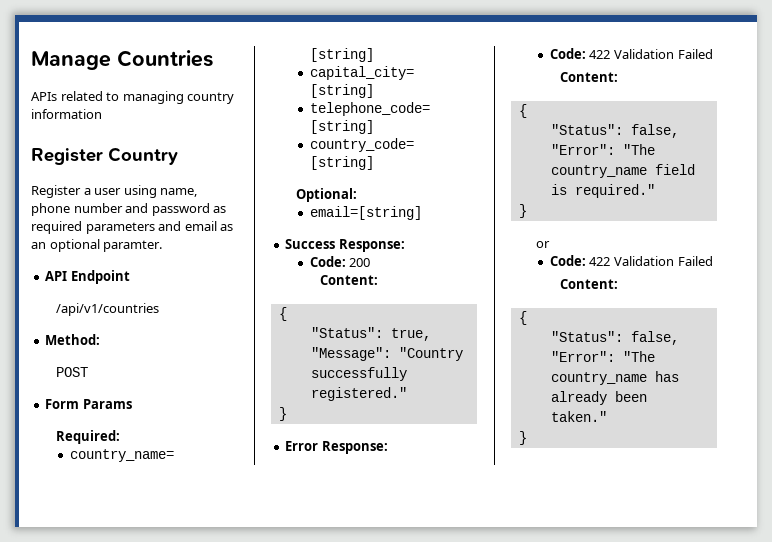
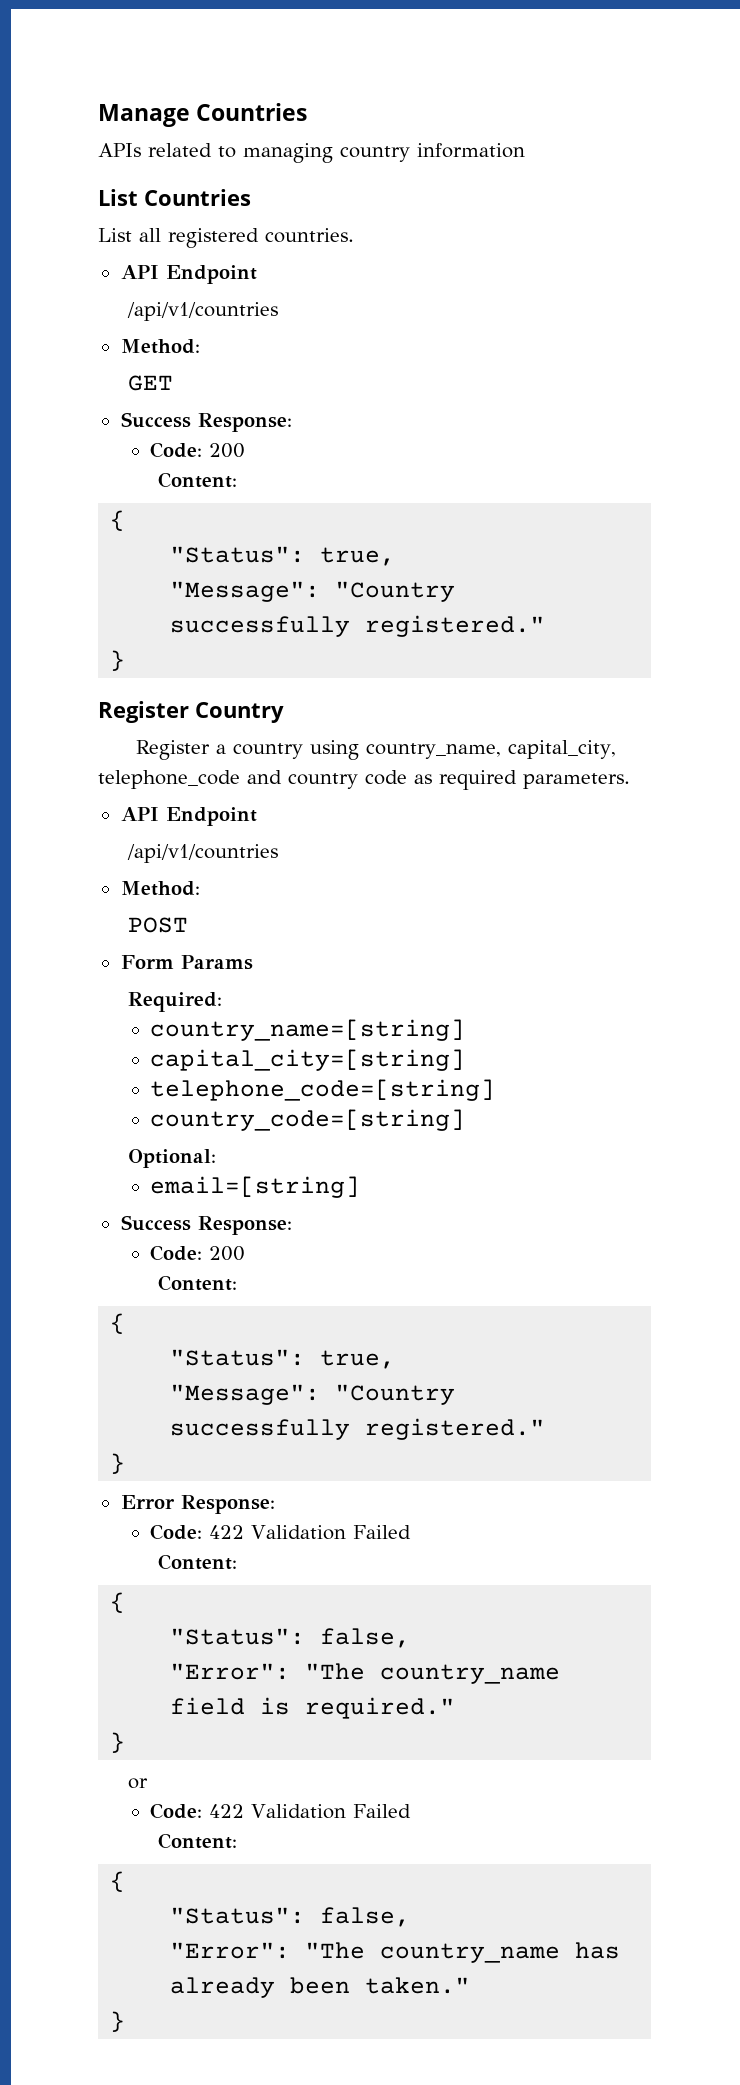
[31,147,178,165] [31,185,198,198] [31,203,227,216] [31,221,234,234] [31,239,163,252] Register Country // Register a user using name, phone number and password as required parameters and email as an optional paramter. -> [98,189,251,206] [98,228,354,248] [120,265,257,284] [126,302,278,321] [120,339,200,354] [127,375,173,391] [120,412,292,432] [150,442,246,458] [157,472,237,488] [110,510,126,531] [170,546,396,566] [170,581,456,602] [170,615,546,637] [110,650,126,671] [98,701,284,723] [136,740,617,760] [98,770,630,790] List Countries // List all registered countries. // API Endpoint // /api/v1/countries // Method: // GET // Success Response: // Code: 200 // Content: // { // "Status": true, // "Message": "Country successfully registered." // } // Register Country // Register a country using country_name, capital_city, telephone_code and country code as required parameters.

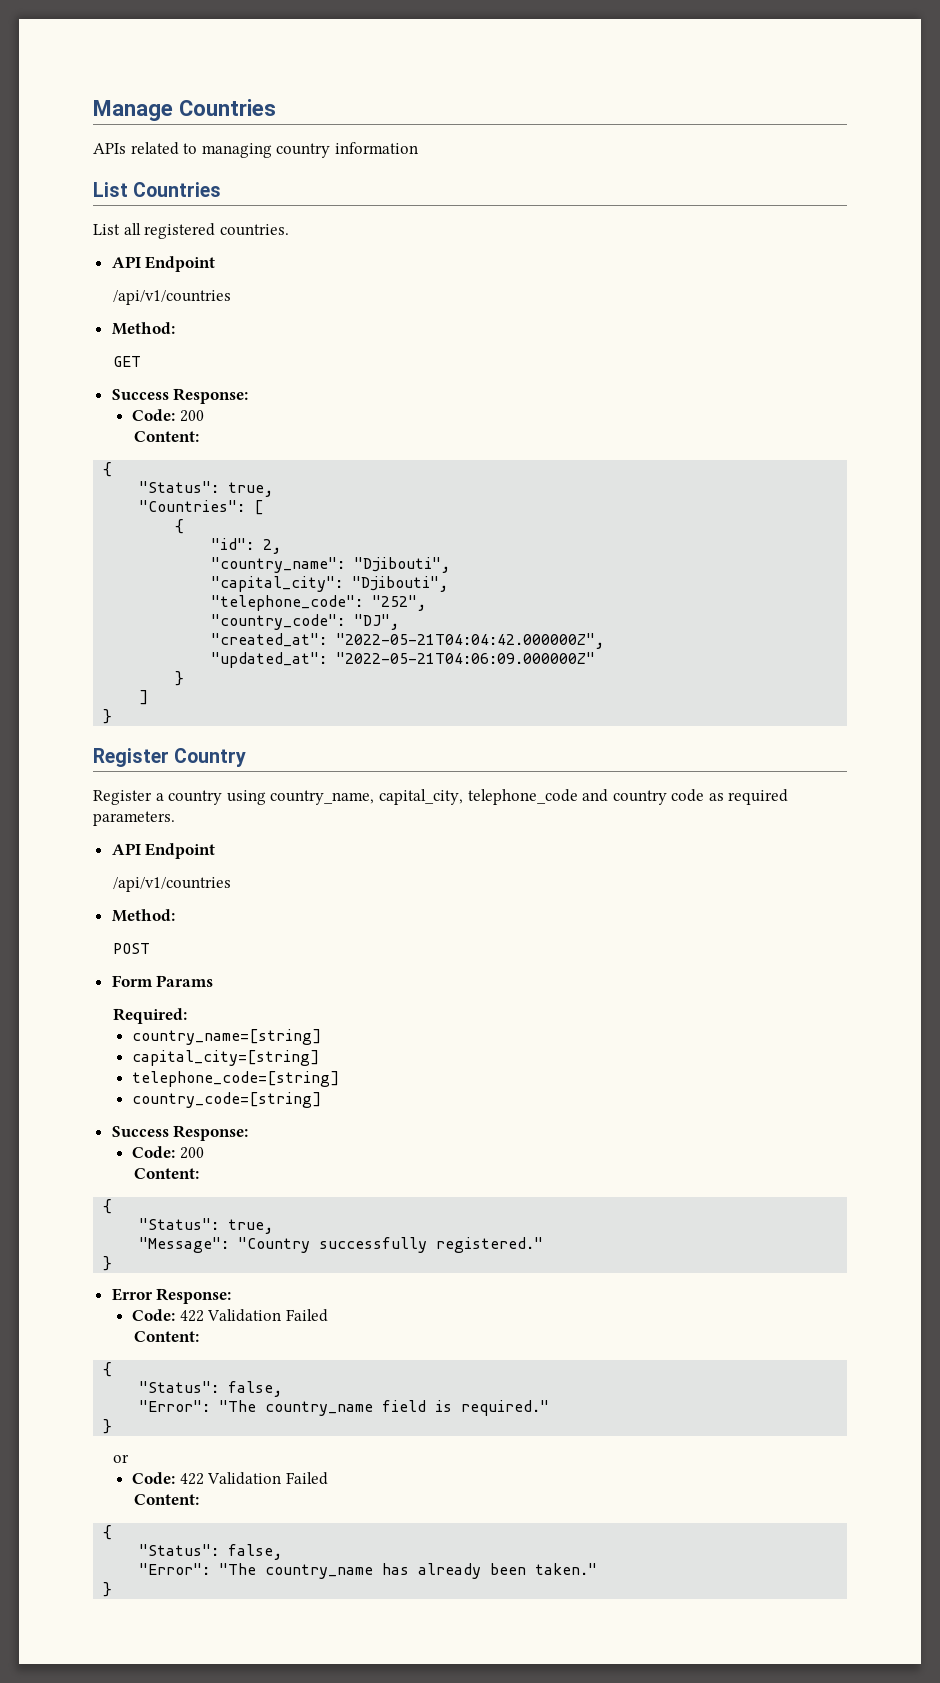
[170,581,456,602] [170,615,546,637] "Message": "Country successfully registered." -> [139,500,264,515] [175,519,185,534] [211,538,282,554] [211,557,451,573] [211,576,449,592] [211,595,427,611] [211,614,400,630] [211,633,605,649] [211,652,596,668] [175,671,185,686] [139,690,149,705] "Countries": [ // { // "id": 2, // "country_name": "Djibouti", // "capital_city": "Djibouti", // "telephone_code": "252", // "country_code": "DJ", // "created_at": "2022-05-21T04:04:42.000000Z", // "updated_at": "2022-05-21T04:06:09.000000Z" // } // ]
[127,1149,216,1168] [150,1176,361,1198] // Optional: // email=[string] -> (321, 1100) none

